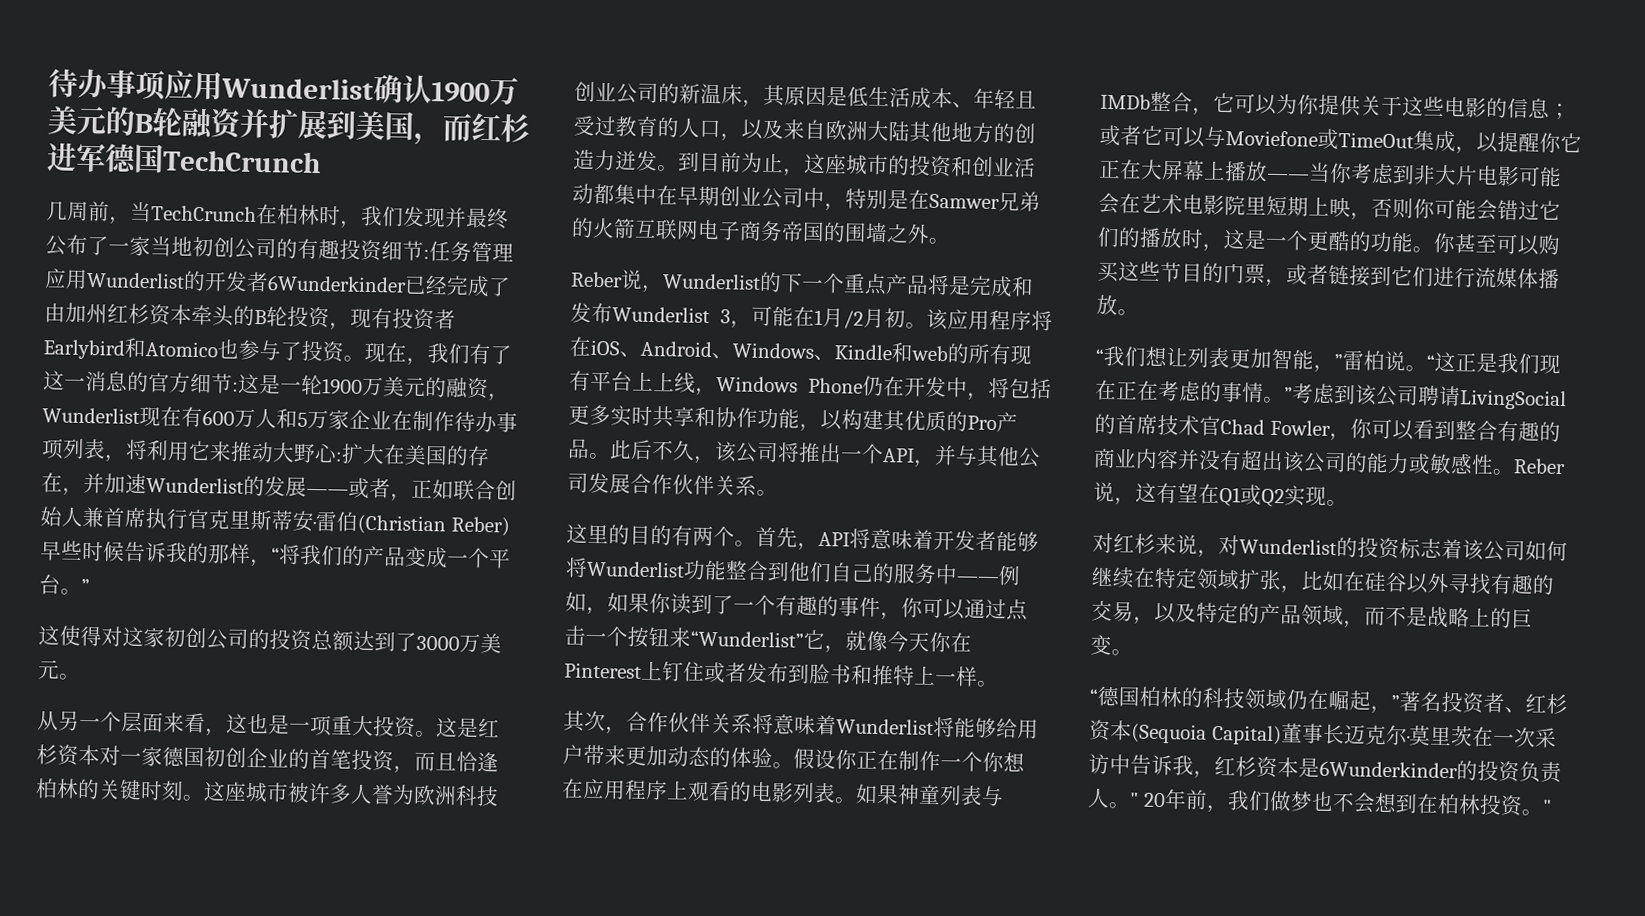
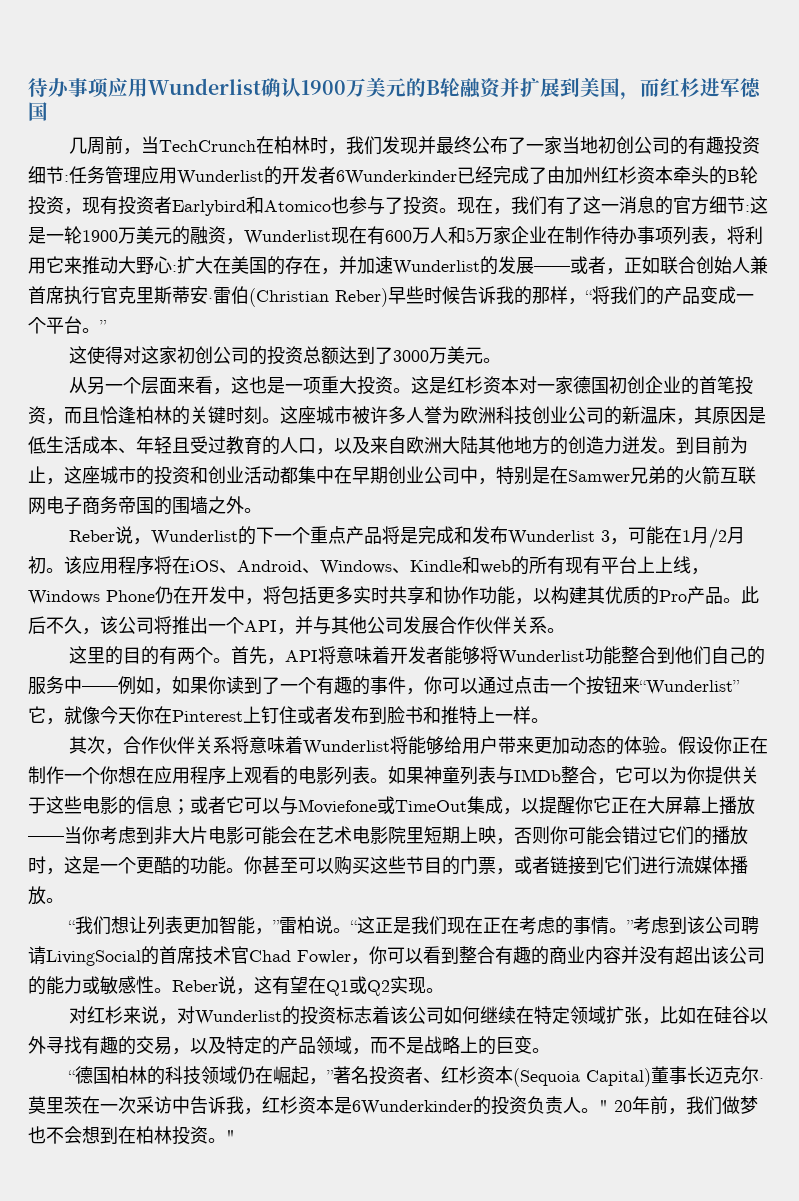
[162,149,321,174] TechCrunch -> (48, 111) none

